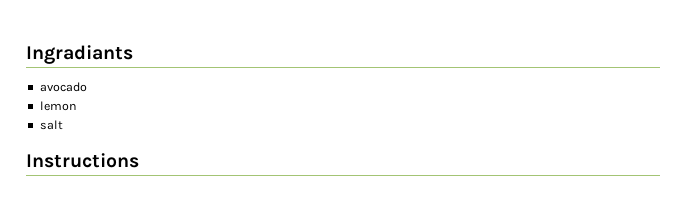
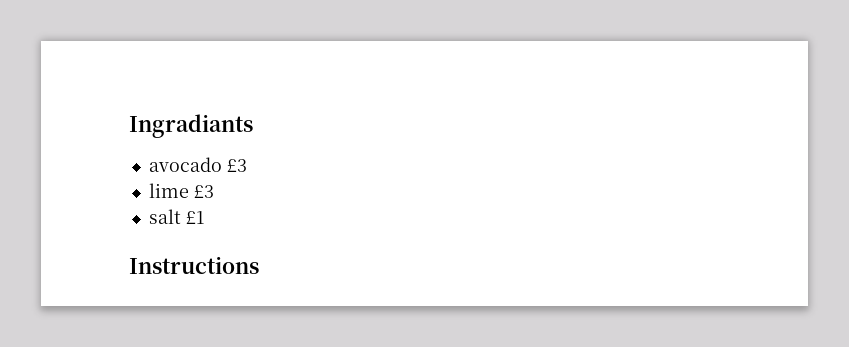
[39,101,77,111] // lemon -> [226,159,247,172] [148,183,214,198] £3 // lime £3
(63, 125) none -> [185,211,204,224] £1

